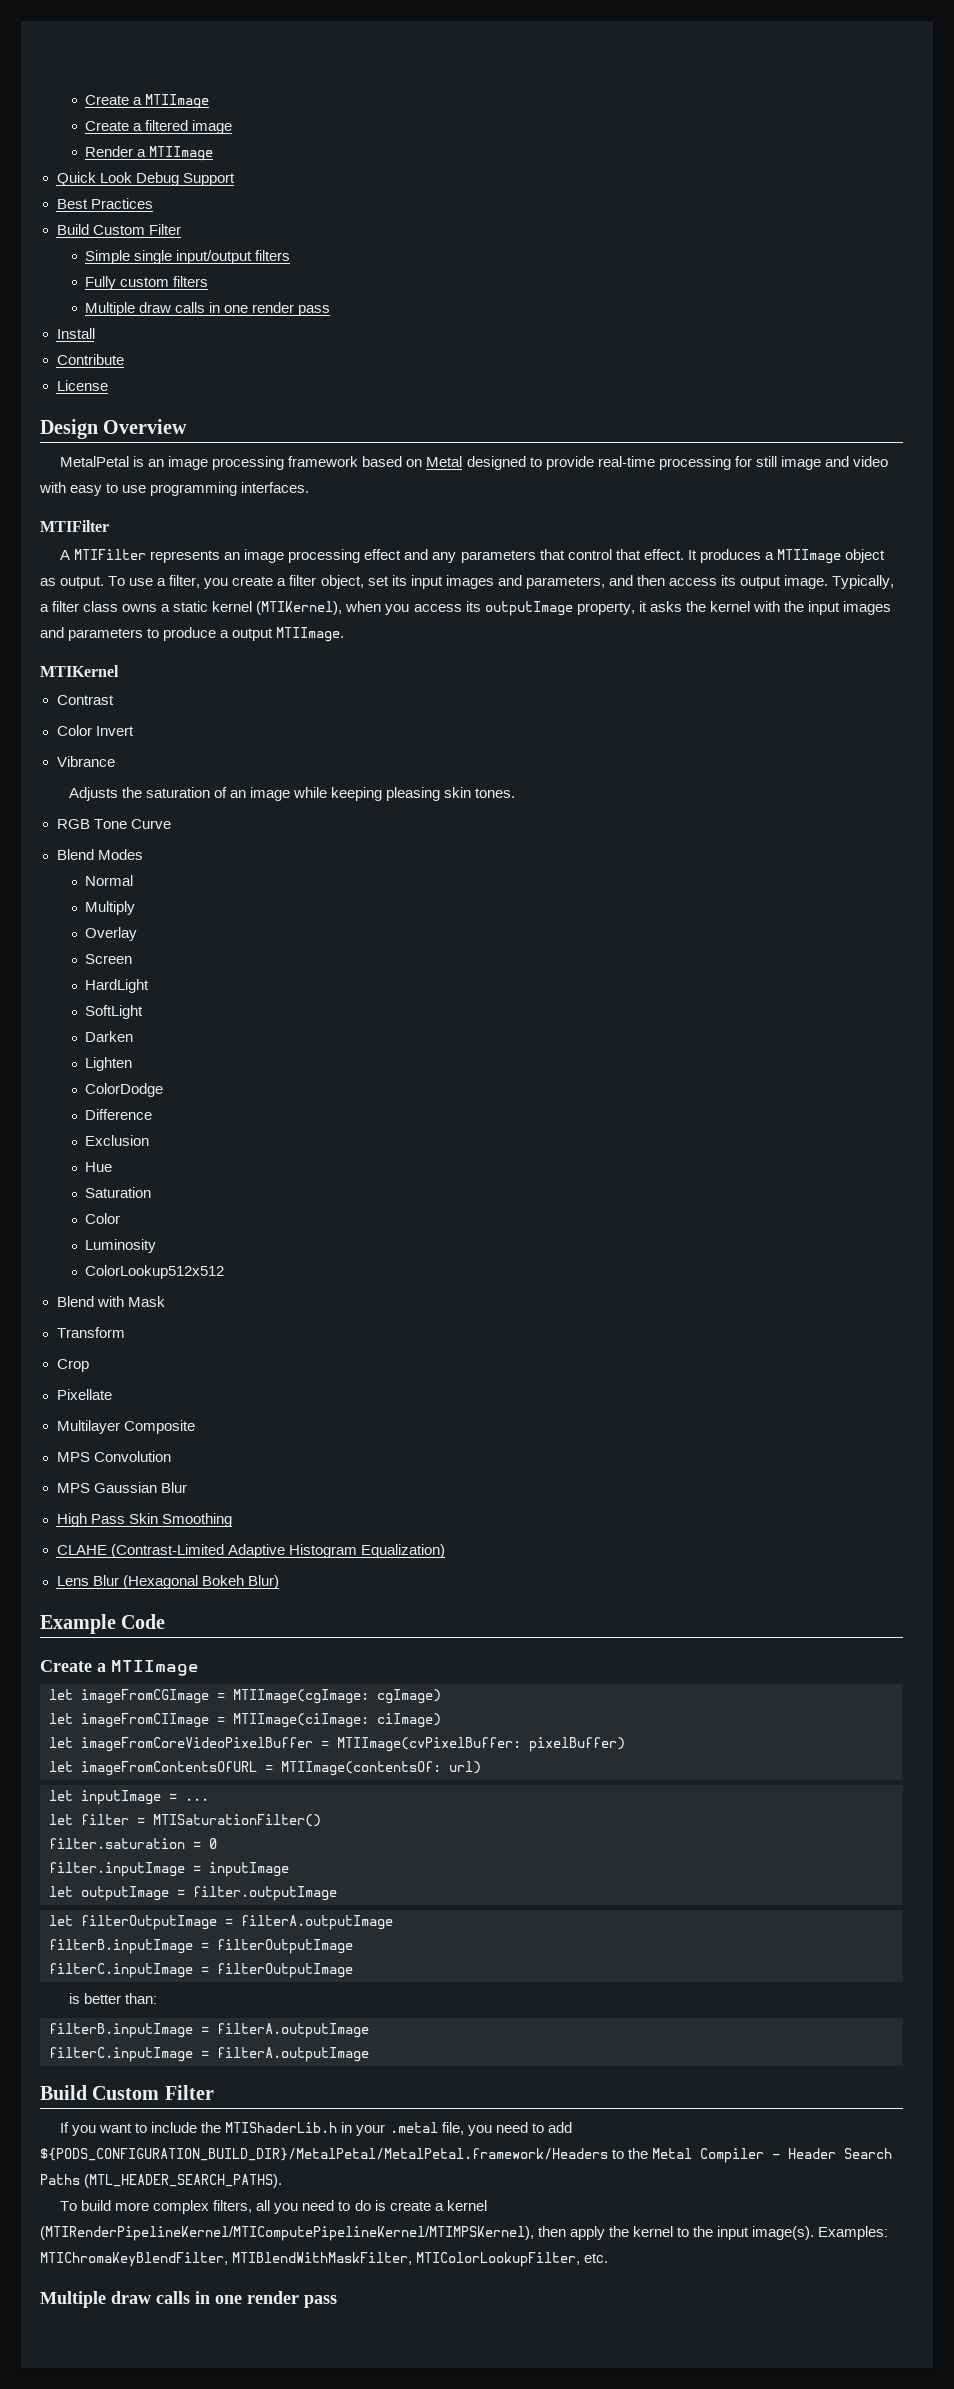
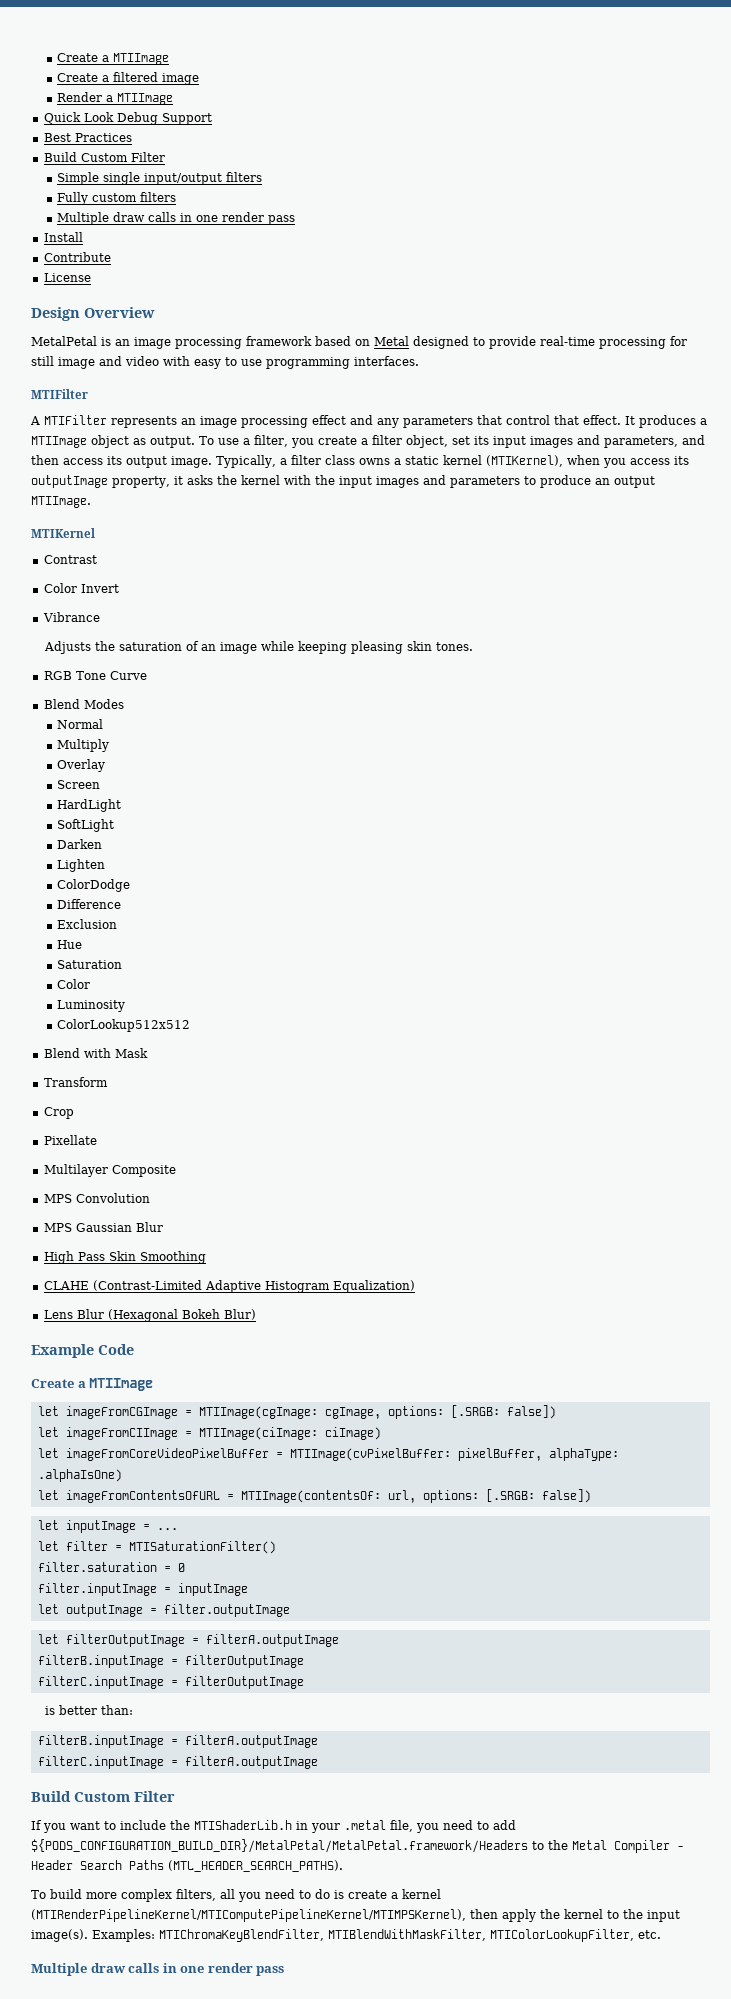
[220,630,230,638] a -> [594,478,610,485] an
[377,1689,441,1704] cgImage) -> [324,1405,556,1419] cgImage, options: [.SRGB: false])
[529,1737,625,1752] pixelBuffer) -> [457,1448,619,1461] [37,1469,122,1482] pixelBuffer, alphaType: .alphaIsOne)
[449,1761,481,1774] url) -> [387,1489,591,1503] url, options: [.SRGB: false])

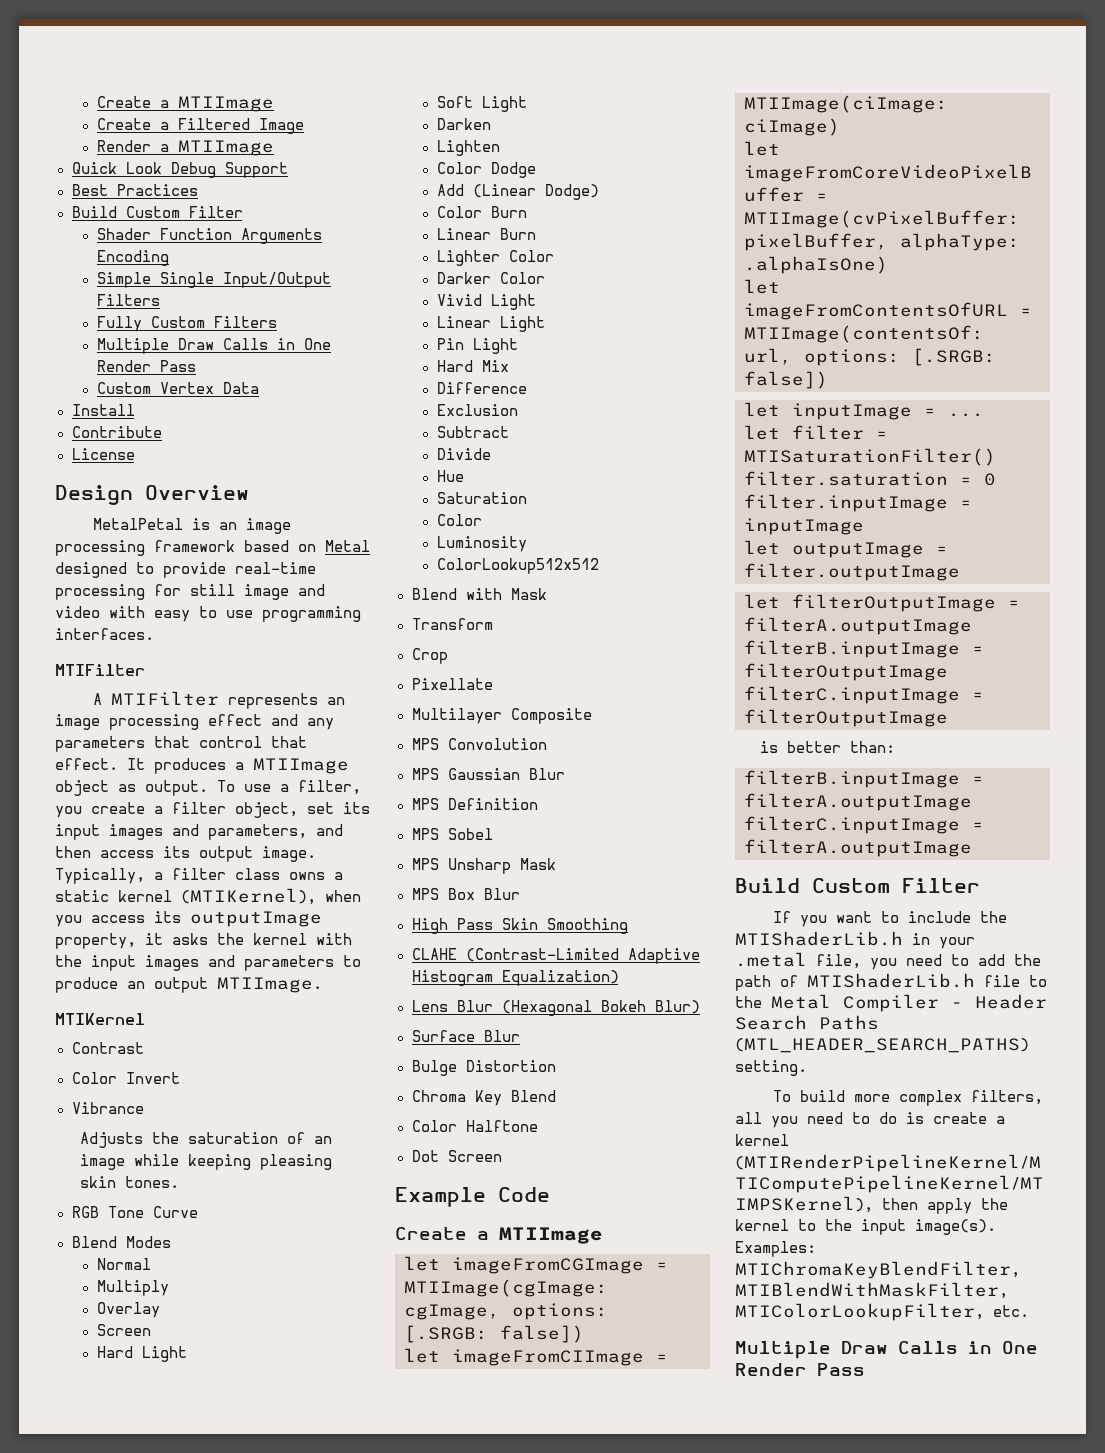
[113,72,200,85] filtered image -> [177,118,304,134] Filtered Image
[57,172,263,185] Simple single input/output filters -> [96,228,322,244] [96,250,169,266] [96,272,331,288] [96,294,160,306] Shader Function Arguments Encoding // Simple Single Input/Output Filters
[92,192,177,202] [57,212,296,225] custom filters // Multiple draw calls in one render pass -> [150,316,277,328] [96,338,331,354] [96,360,196,372] [96,382,259,394] Custom Filters // Multiple Draw Calls in One Render Pass // Custom Vertex Data
[57,799,122,812] [57,819,115,832] [57,839,103,849] [57,859,106,872] [57,879,131,892] HardLight // SoftLight // Darken // Lighten // ColorDodge -> [96,1346,187,1362] [436,96,527,112] [436,118,491,130] [436,140,500,156] [436,162,536,178] [436,184,599,200] [436,206,527,218] [436,228,536,240] [436,250,554,266] [436,272,545,284] [436,294,536,310] [436,316,545,332] [436,338,518,354] [436,360,509,372] Hard Light // Soft Light // Darken // Lighten // Color Dodge // Add (Linear Dodge) // Color Burn // Linear Burn // Lighter Color // Darker Color // Vivid Light // Linear Light // Pin Light // Hard Mix
(118, 924) none -> [436,426,509,438] [436,448,491,460] // Subtract // Divide
(163, 1227) none -> [411,798,538,810] [411,828,493,840] [411,858,556,874] [411,888,520,900] // MPS Definition // MPS Sobel // MPS Unsharp Mask // MPS Box Blur
(256, 1314) none -> [411,1030,520,1042] [411,1060,556,1076] [411,1090,556,1106] [411,1120,538,1132] [411,1150,502,1162] // Surface Blur // Bulge Distortion // Chroma Key Blend // Color Halftone // Dot Screen
[31,1839,528,1853] ${PODS_CONFIGURATION_BUILD_DIR}/MetalPetal/MetalPetal.framework/Headers -> [1014,954,1041,966] [735,973,1020,991] the path of MTIShaderLib.h file
[168,1860,343,1872] (MTL_HEADER_SEARCH_PATHS). -> [735,1038,1029,1053] [735,1060,807,1076] (MTL_HEADER_SEARCH_PATHS) setting.
[90,1963,285,1976] draw calls in one render pass -> [841,1341,1038,1354] [735,1363,865,1376] Draw Calls in One Render Pass

